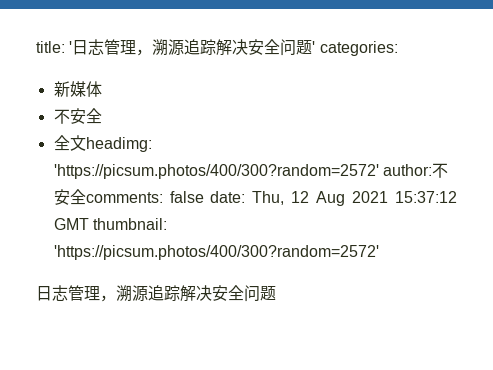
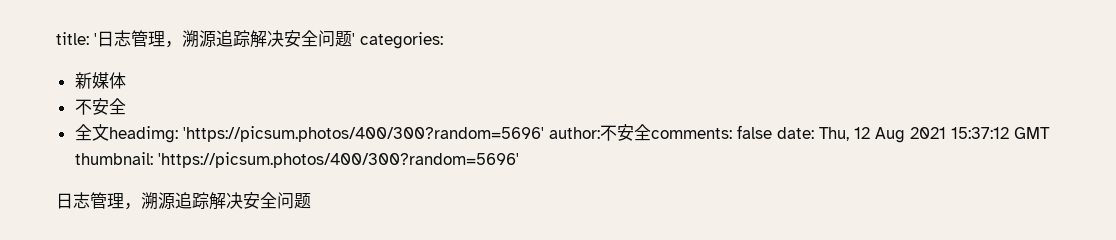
[53,164,379,179] 'https://picsum.photos/400/300?random=2572' -> [182,126,544,142] 'https://picsum.photos/400/300?random=5696'
[53,245,379,260] 'https://picsum.photos/400/300?random=2572' -> [157,152,519,168] 'https://picsum.photos/400/300?random=5696'

